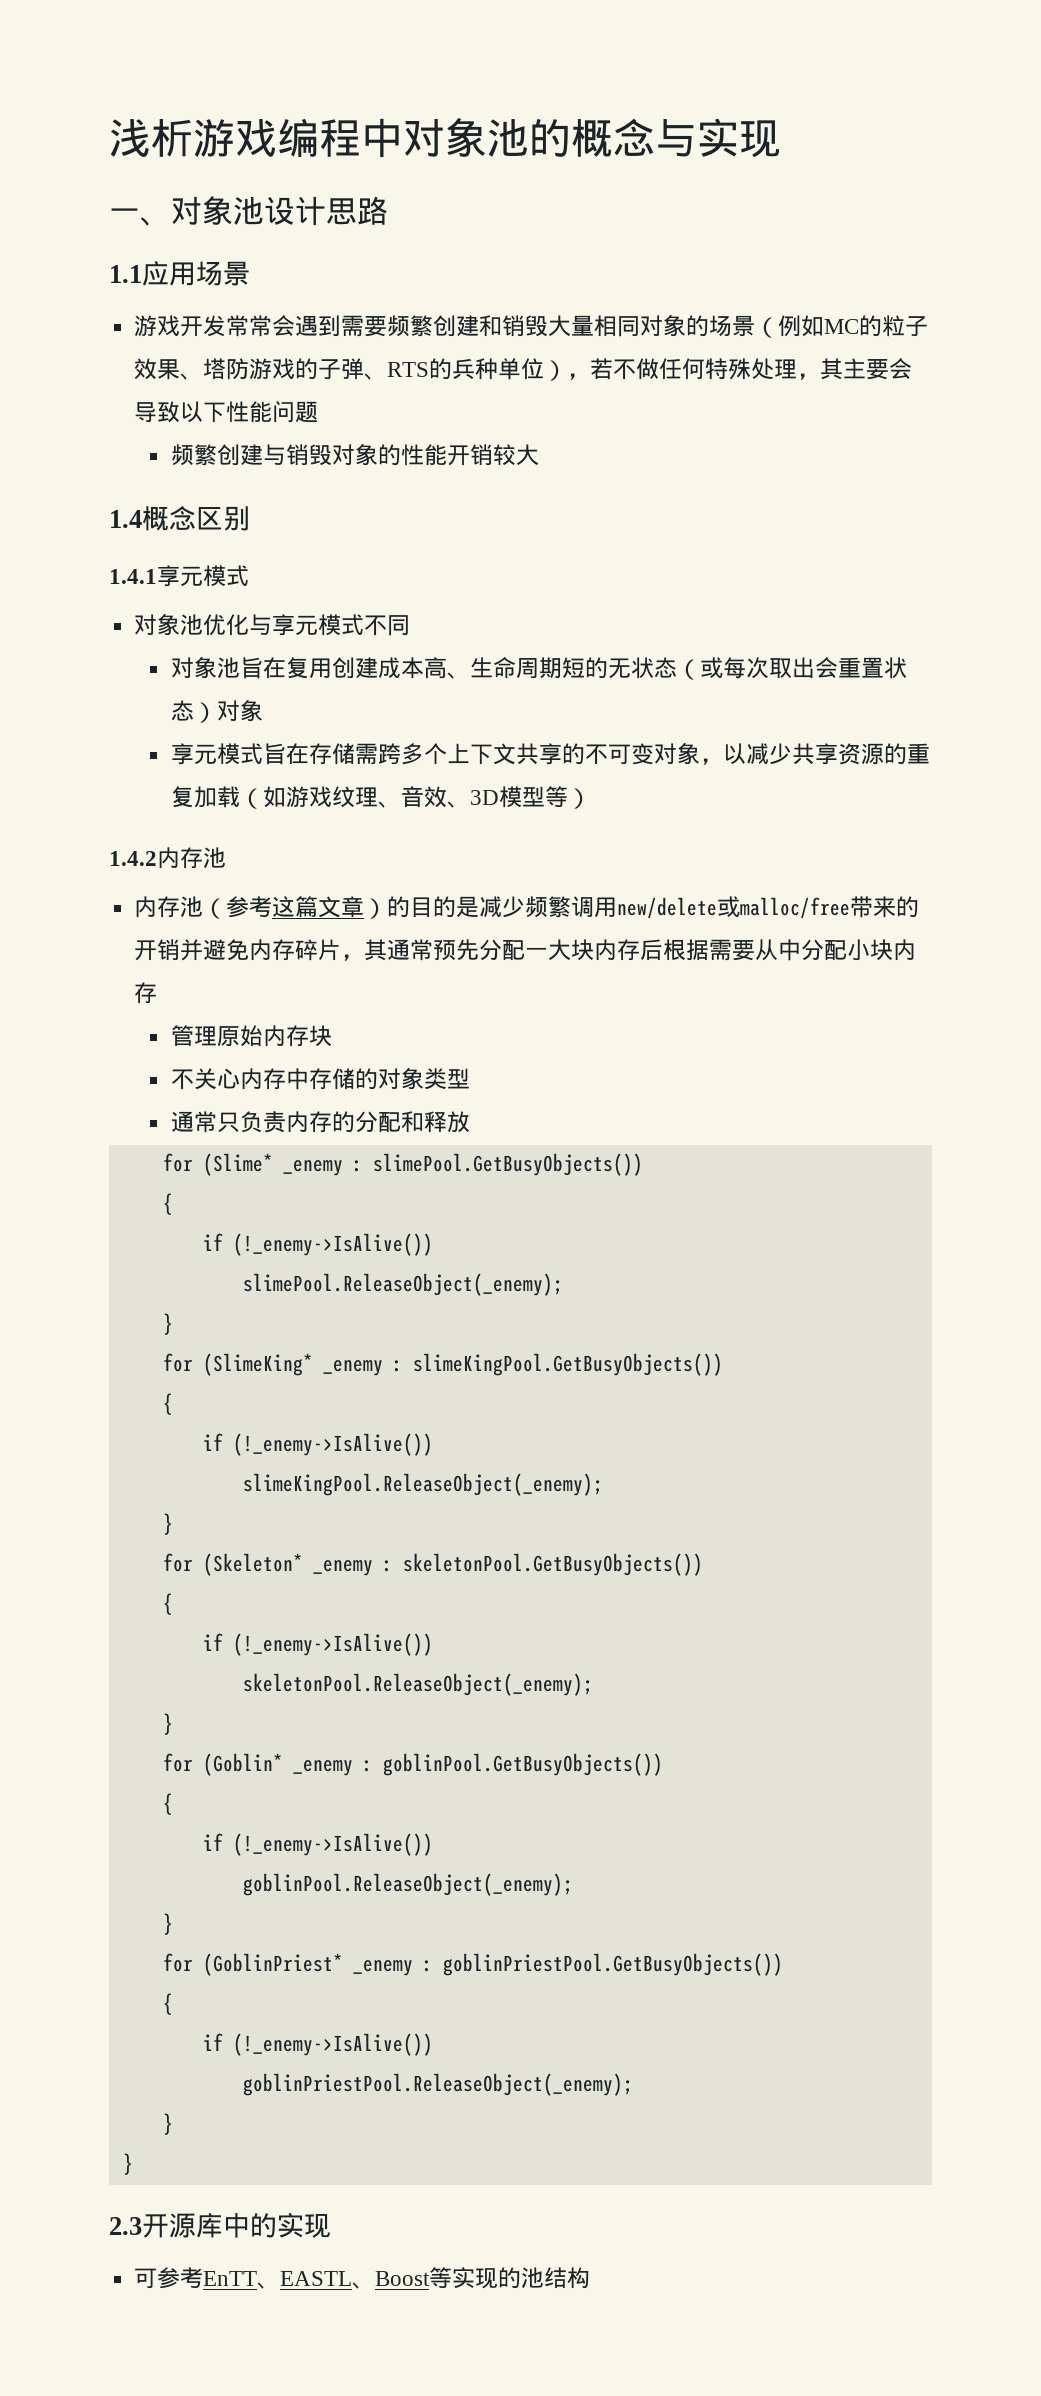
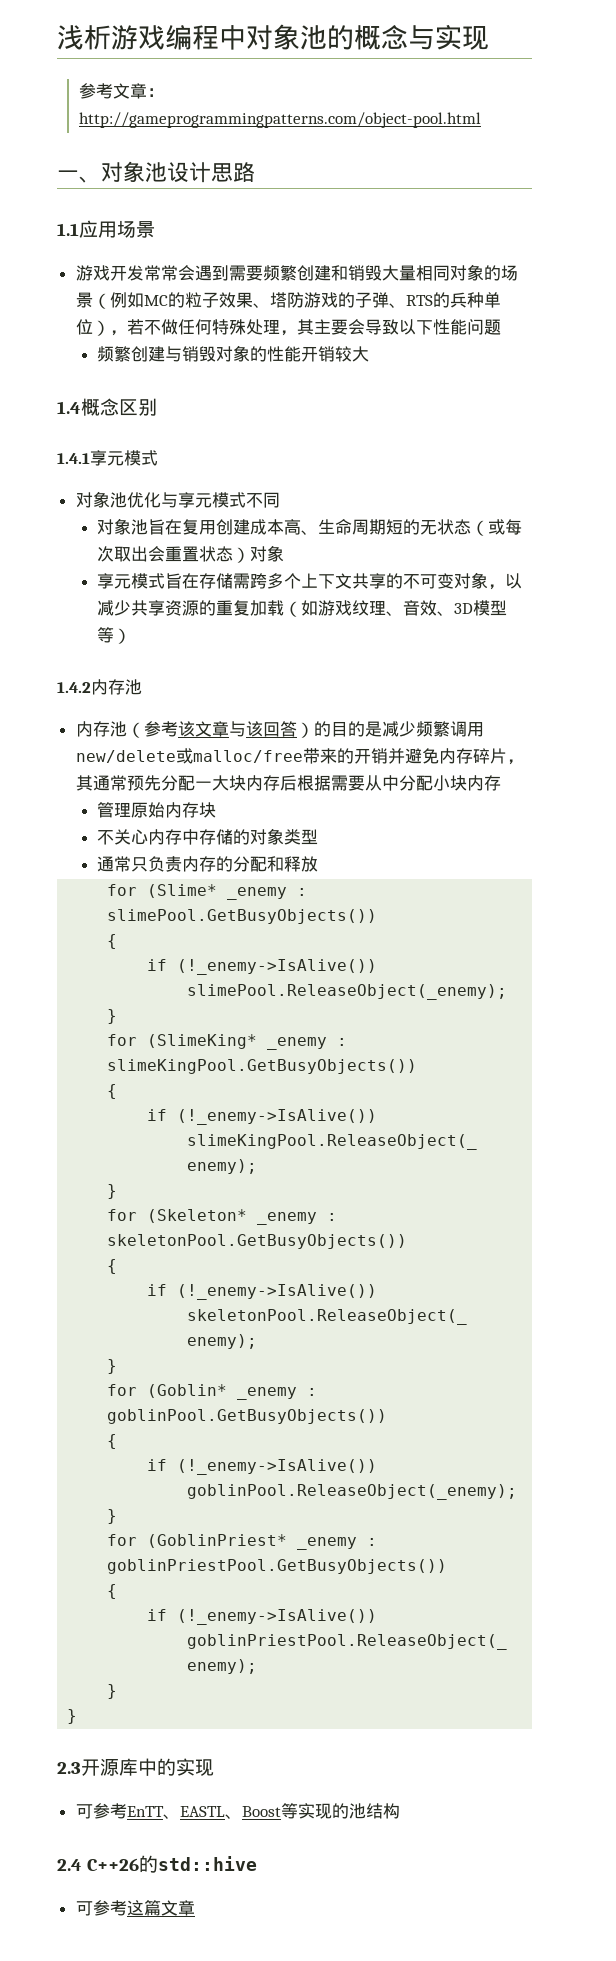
(781, 139) none -> [78,83,164,99] [78,112,481,128] // 参考文章：http://gameprogrammingpatterns.com/object-pool.html
[272,896,365,918] 这篇文章 -> [177,721,297,737] 该文章与该回答
(591, 2278) none -> [57,1855,258,1873] [75,1900,195,1916] // 2.4 C++26的std::hive // 可参考这篇文章

